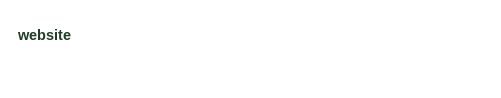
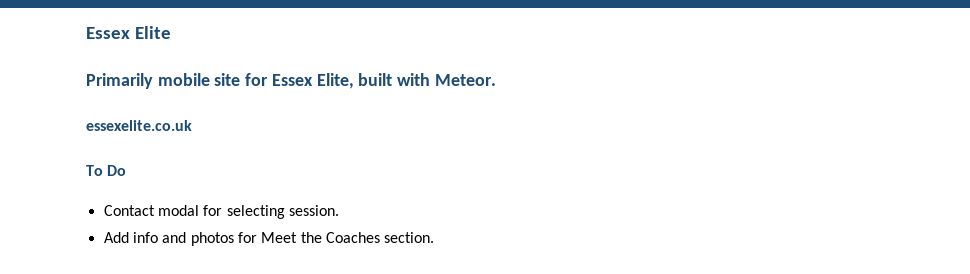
[17,29,71,40] website -> [86,26,171,39] [86,73,496,89] [86,120,192,131] [86,165,127,176] [103,205,339,219] [103,232,435,246] Essex Elite // Primarily mobile site for Essex Elite, built with Meteor. // essexelite.co.uk // To Do // Contact modal for selecting session. // Add info and photos for Meet the Coaches section.

